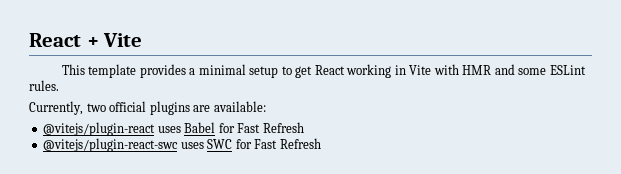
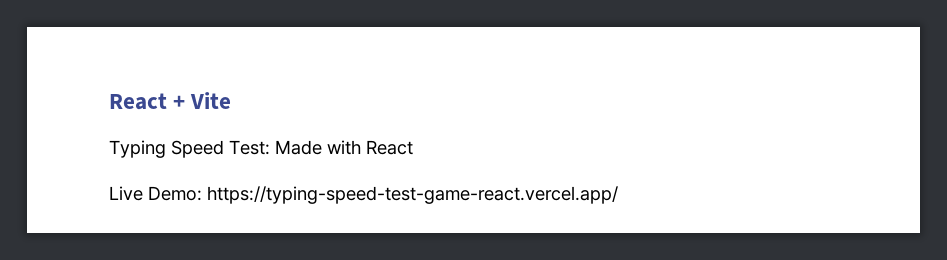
[61,64,586,78] [29,80,59,91] [29,101,266,115] [43,122,304,136] [43,138,321,152] This template provides a minimal setup to get React working in Vite with HMR and some ESLint rules. // Currently, two official plugins are available: // @vitejs/plugin-react uses Babel for Fast Refresh // @vitejs/plugin-react-swc uses SWC for Fast Refresh -> [109,140,413,158] [109,186,618,204] Typing Speed Test: Made with React // Live Demo: https://typing-speed-test-game-react.vercel.app/

